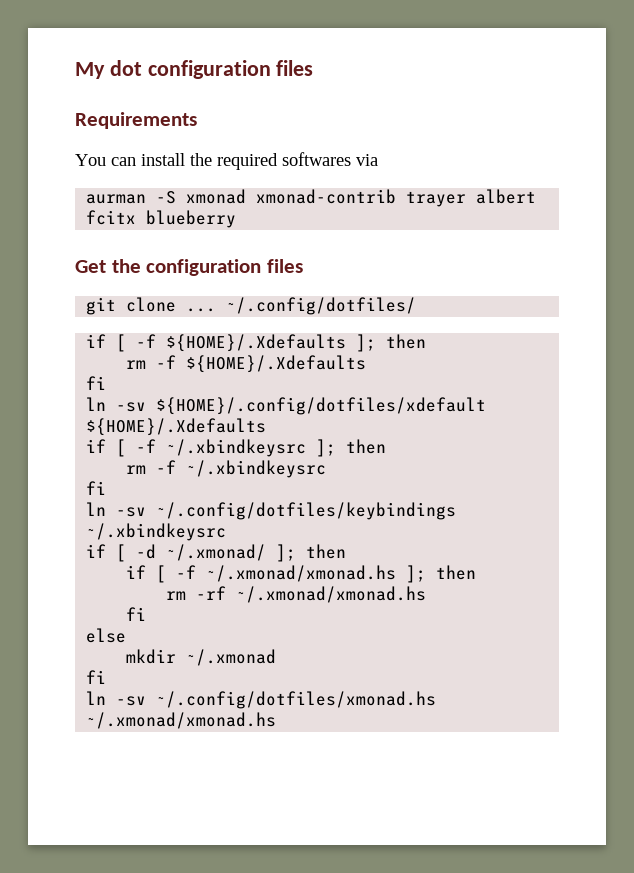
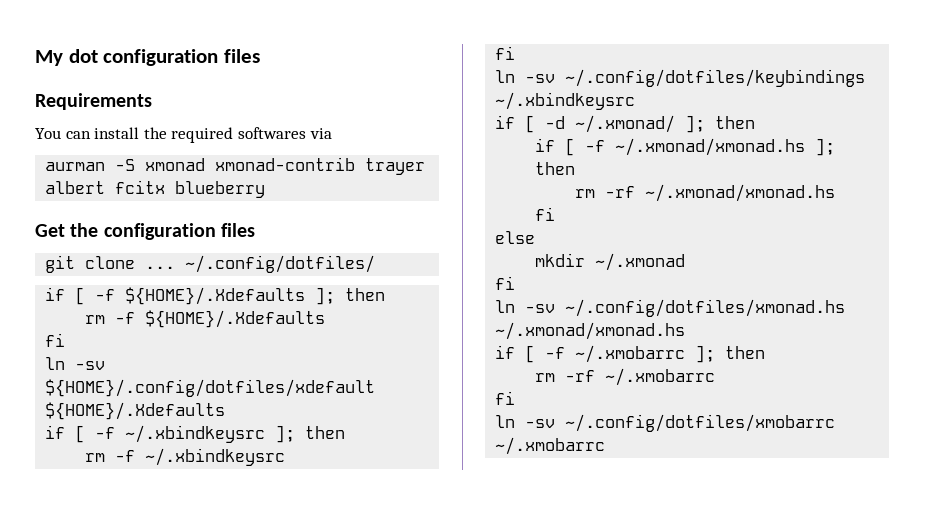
(277, 720) none -> [495,345,766,363] [535,368,716,386] [495,391,516,405] [495,414,836,432] [495,437,606,455] // if [ -f ~/.xmobarrc ]; then // rm -rf ~/.xmobarrc // fi // ln -sv ~/.config/dotfiles/xmobarrc ~/.xmobarrc

